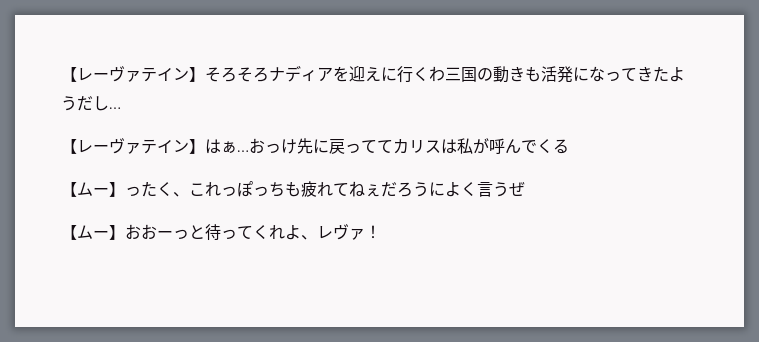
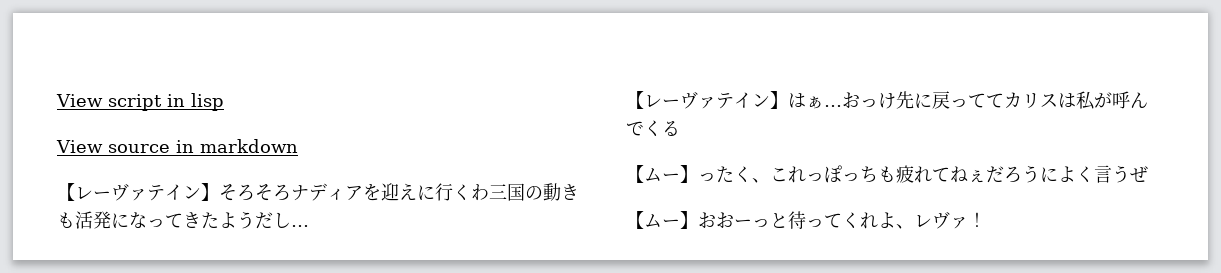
(61, 74) none -> [56,93,224,111] [56,139,298,153] View script in lisp // View source in markdown //

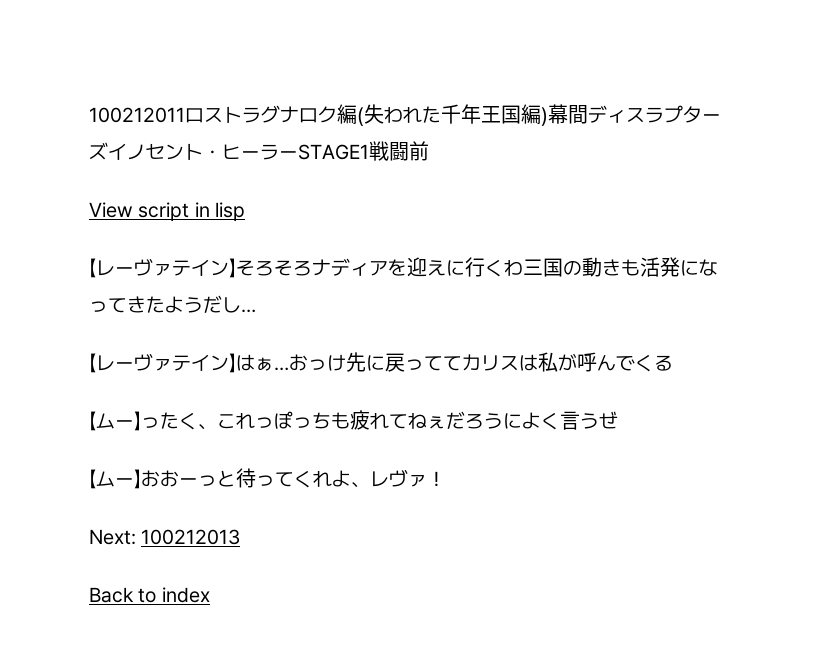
(56, 100) none -> [89,104,721,126] [89,141,429,161] 100212011ロストラグナロク編(失われた千年王国編)幕間ディスラプターズイノセント・ヒーラーSTAGE1戦闘前 //
[56,139,298,153] // View source in markdown -> (246, 211) none
(986, 219) none -> [89,529,241,545] [89,587,210,603] // Next: 100212013 // Back to index

